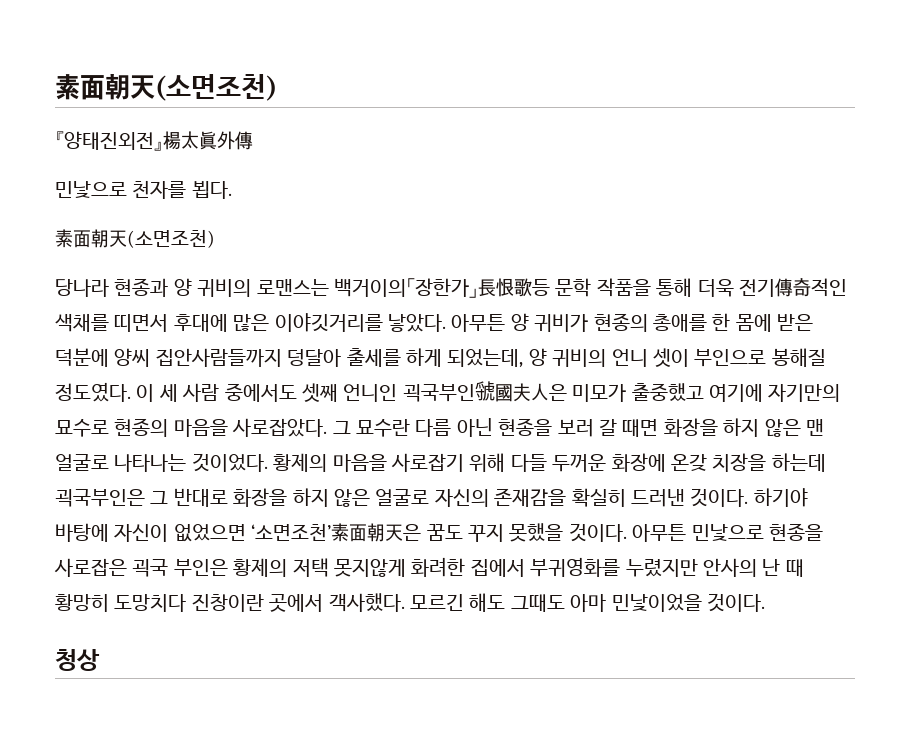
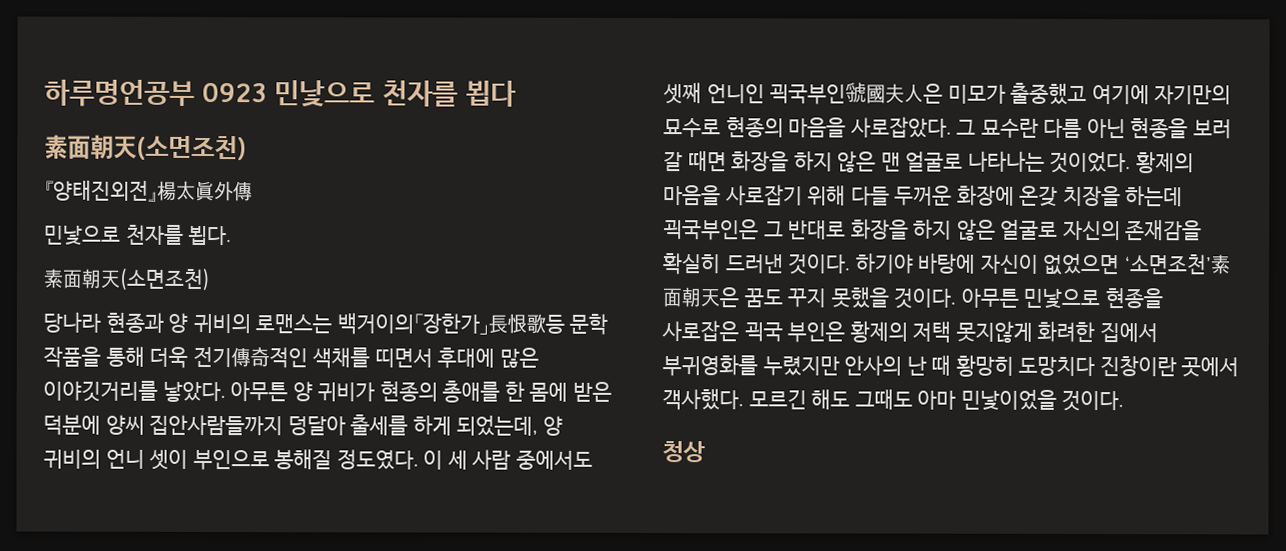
(55, 87) none -> [44,79,516,108] 하루명언공부 0923 민낯으로 천자를 뵙다 //

